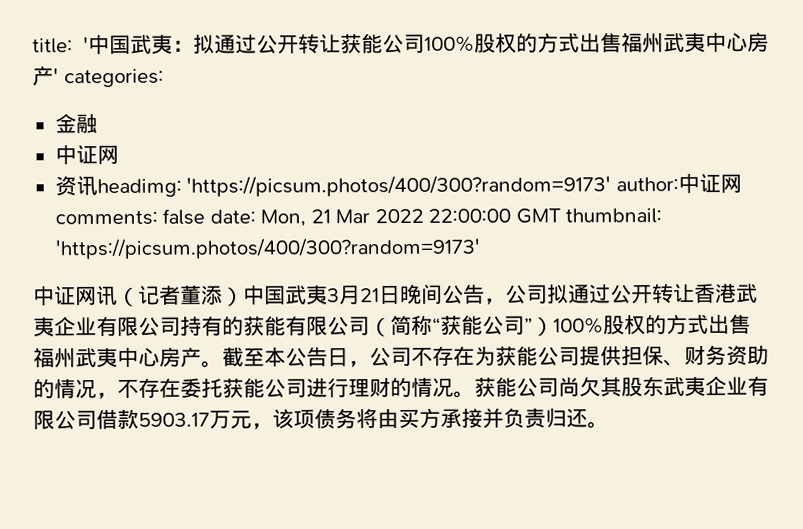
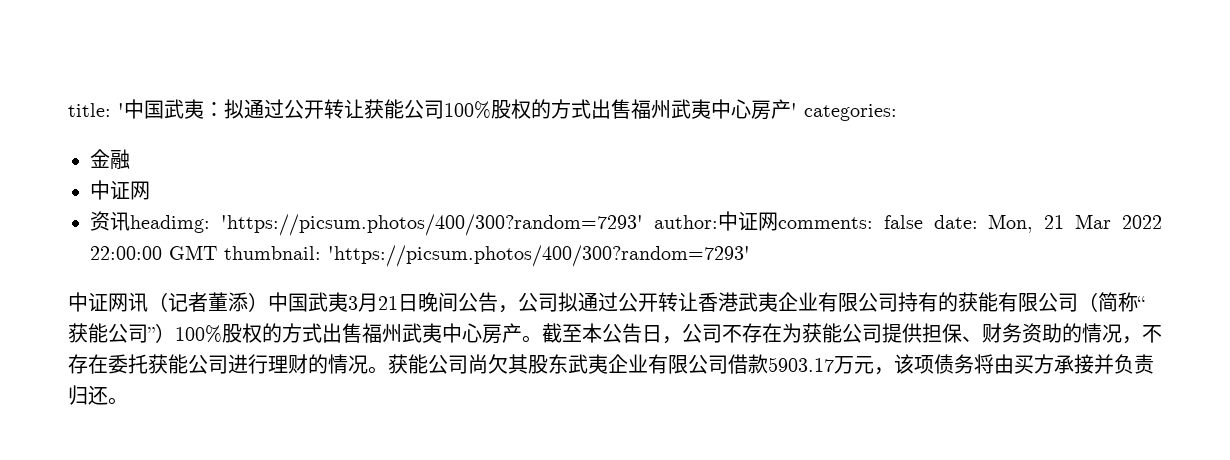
[186,175,612,197] 'https://picsum.photos/400/300?random=9173' -> [220,214,643,236] 'https://picsum.photos/400/300?random=7293'
[54,237,480,260] 'https://picsum.photos/400/300?random=9173' -> [328,245,750,267] 'https://picsum.photos/400/300?random=7293'

